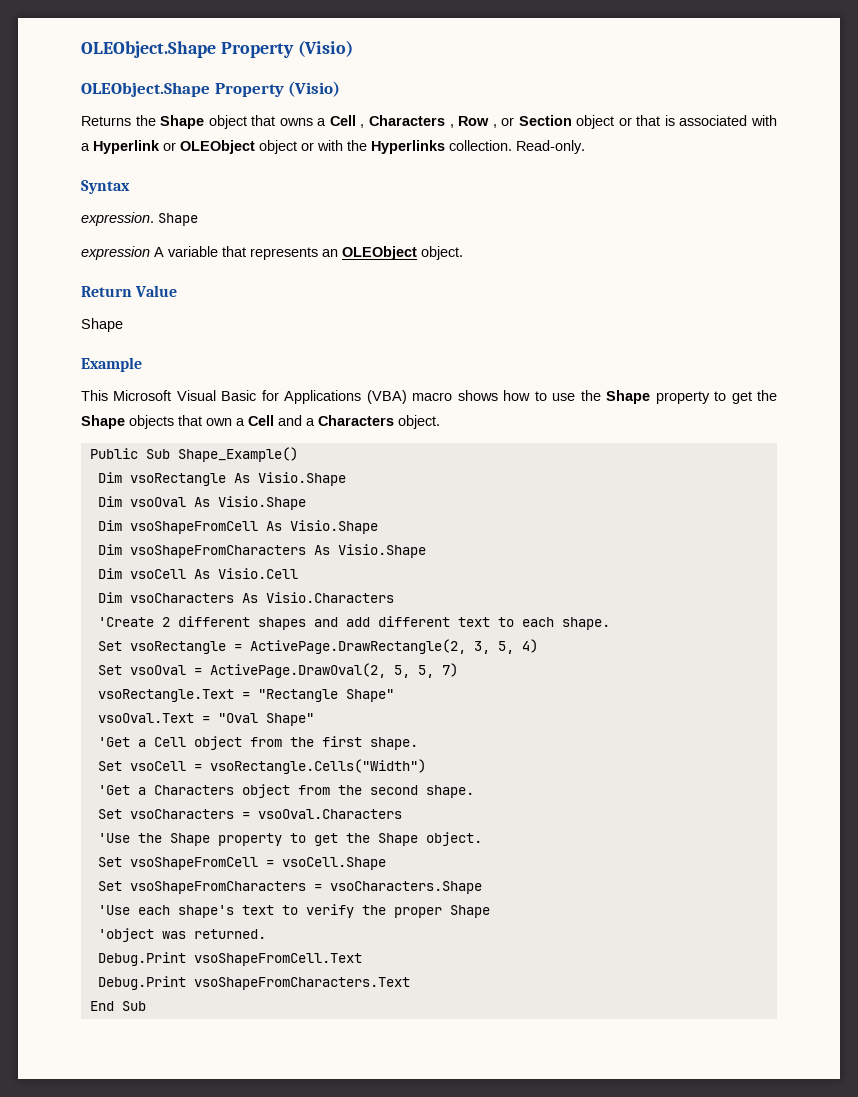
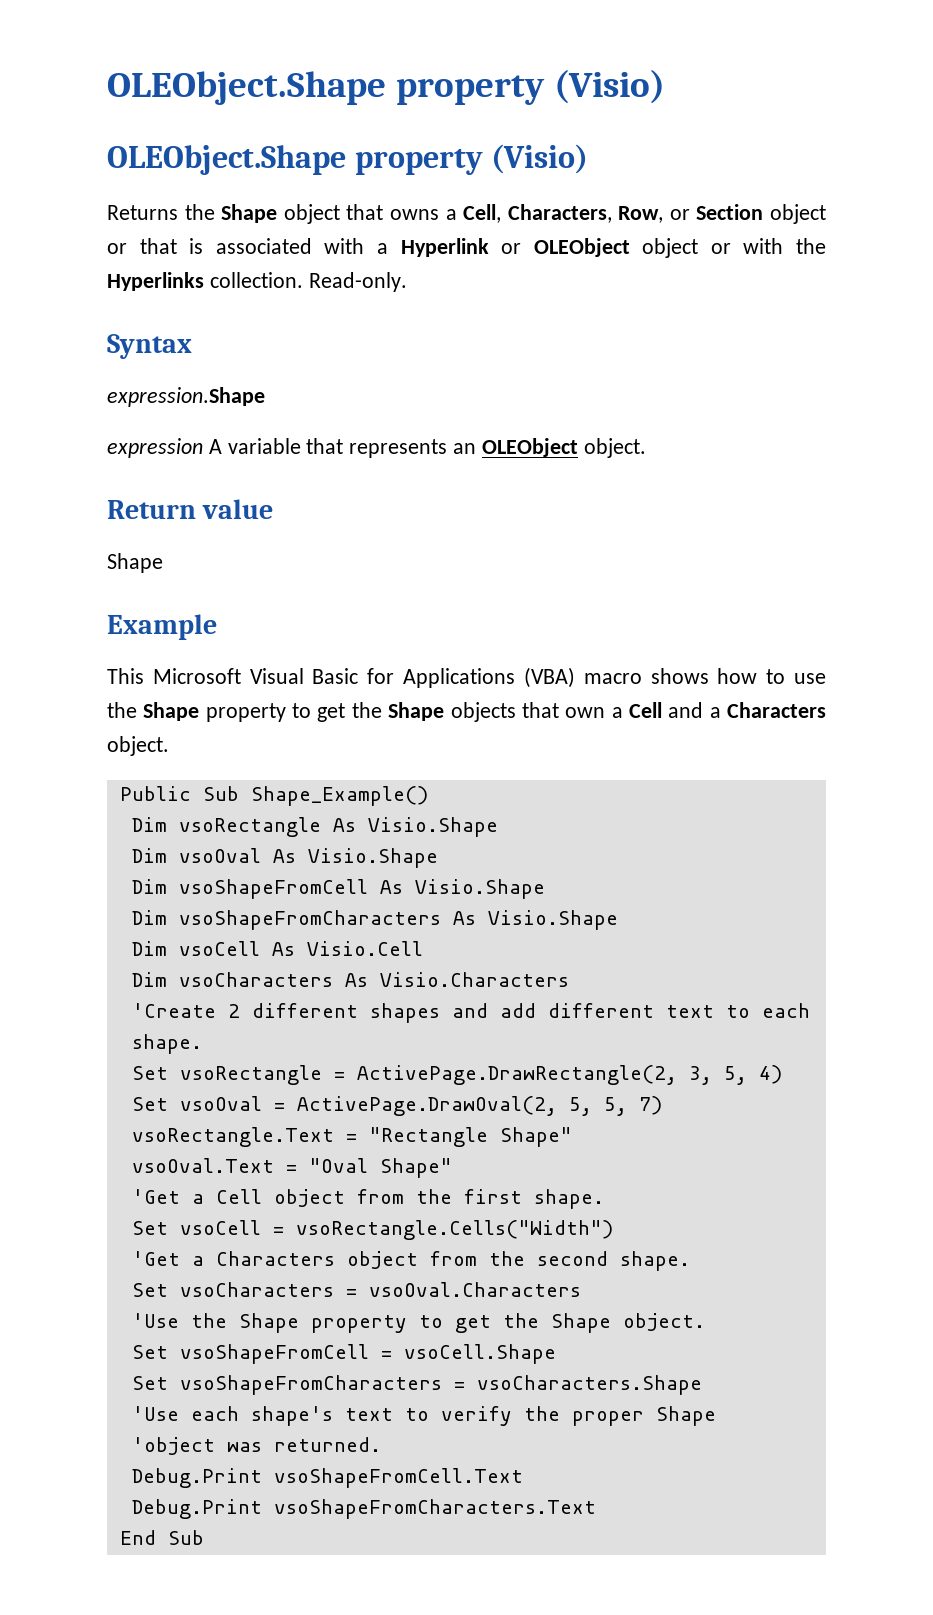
[81,41,294,58] OLEObject.Shape Property -> [107,71,545,105] OLEObject.Shape property
[214,83,284,97] Property -> [354,149,483,175] property
[329,115,497,128] Cell , Characters , Row , -> [463,204,664,223] Cell, Characters, Row,
[81,212,198,226] expression. Shape -> [107,387,265,407] expression.Shape
[135,285,178,297] Value -> [202,499,274,519] value

